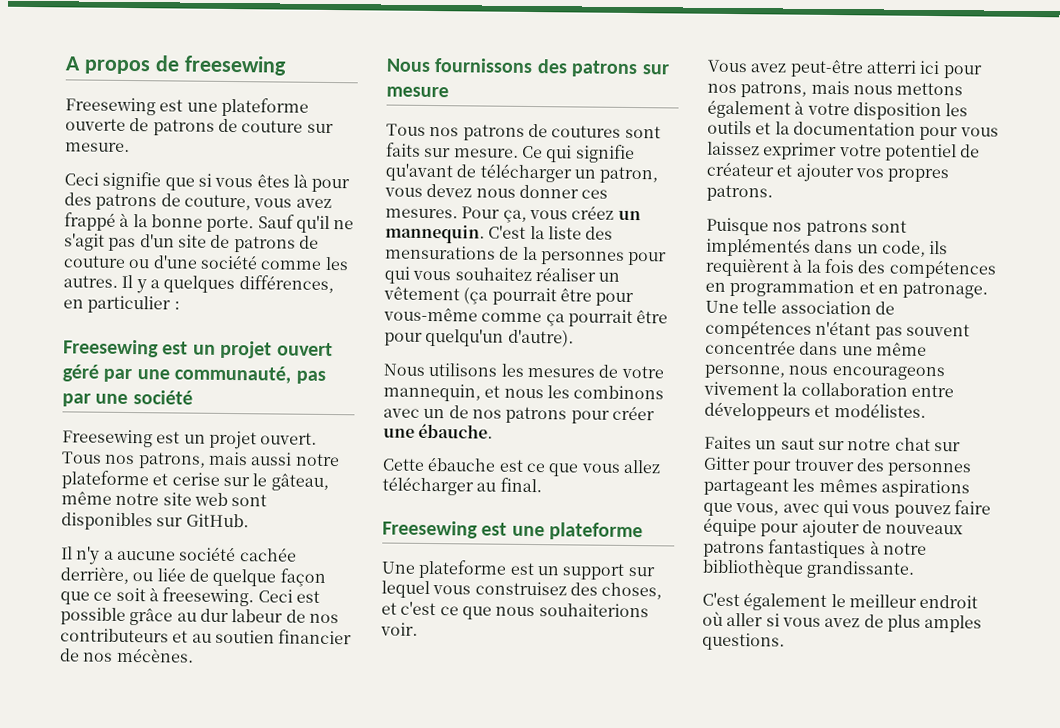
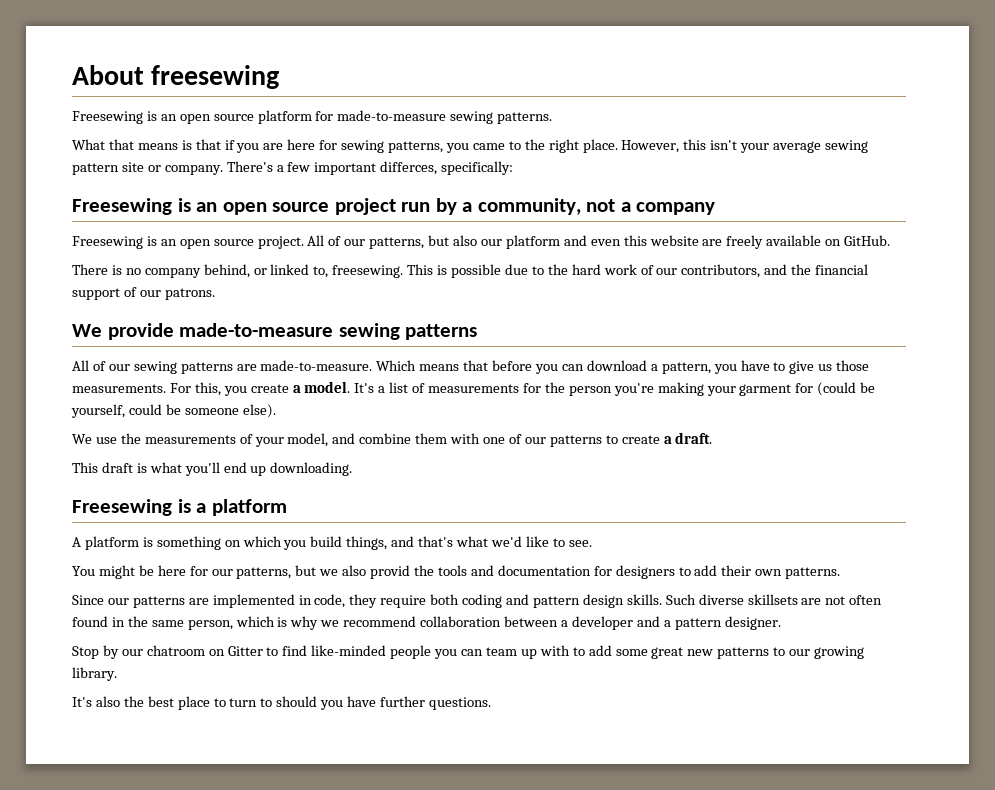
[65,55,180,75] A propos de -> [72,65,144,85] About
[159,97,309,117] [65,118,334,136] [65,142,130,153] [64,171,351,193] [64,192,332,211] [64,212,355,233] [64,233,319,253] [63,254,349,271] [63,274,334,294] [63,295,180,314] [63,339,333,359] [62,364,326,384] [62,390,193,407] [62,429,318,450] [61,451,340,469] [61,470,329,492] [61,491,268,507] [61,512,249,531] [61,546,297,565] [60,566,326,587] [60,587,320,607] [60,607,339,626] [60,628,353,645] [60,647,194,663] [386,58,669,78] [386,86,449,98] [386,123,661,141] [386,142,635,164] [385,163,659,184] [384,183,609,199] [385,205,641,223] [385,224,614,244] [385,245,668,266] [384,266,621,284] [383,286,635,307] [383,307,669,328] [384,328,574,348] [383,362,664,379] [383,383,665,402] [383,405,655,424] [383,423,494,439] [382,456,661,477] [382,476,542,496] [382,520,644,541] [381,559,655,580] [381,580,663,600] [381,601,649,620] [380,622,418,636] [707,59,982,79] [707,80,964,98] [707,99,969,121] [707,120,999,141] [707,141,981,162] [706,161,950,183] [706,184,773,202] [706,217,907,237] [706,237,949,257] [705,257,997,279] [705,278,989,299] [705,300,895,315] [705,319,970,340] [705,339,927,356] [704,364,945,381] [703,381,954,398] [704,401,926,421] [704,435,961,452] [703,456,973,477] [703,478,970,498] [703,499,991,519] [703,517,964,539] [703,539,927,559] [702,558,916,579] [702,592,979,611] [702,611,983,633] est une plateforme ouverte de patrons de couture sur mesure. // Ceci signifie que si vous êtes là pour des patrons de couture, vous avez frappé à la bonne porte. Sauf qu'il ne s'agit pas d'un site de patrons de couture ou d'une société comme les autres. Il y a quelques différences, en particulier : // Freesewing est un projet ouvert géré par une communauté, pas par une société // Freesewing est un projet ouvert. Tous nos patrons, mais aussi notre plateforme et cerise sur le gâteau, même notre site web sont disponibles sur GitHub. // Il n'y a aucune société cachée derrière, ou liée de quelque façon que ce soit à freesewing. Ceci est possible grâce au dur labeur de nos contributeurs et au soutien financier de nos mécènes. // Nous fournissons des patrons sur mesure // Tous nos patrons de coutures sont faits sur mesure. Ce qui signifie qu'avant de télécharger un patron, vous devez nous donner ces mesures. Pour ça, vous créez un mannequin. C'est la liste des mensurations de la personnes pour qui vous souhaitez réaliser un vêtement (ça pourrait être pour vous-même comme ça pourrait être pour quelqu'un d'autre). // Nous utilisons les mesures de votre mannequin, et nous les combinons avec un de nos patrons pour créer une ébauche. // Cette ébauche est ce que vous allez télécharger au final. // Freesewing est une plateforme // Une plateforme est un support sur lequel vous construisez des choses, et c'est ce que nous souhaiterions voir. // Vous avez peut-être atterri ici pour nos patrons, mais nous mettons également à votre disposition les outils et la documentation pour vous laissez exprimer votre potentiel de créateur et ajouter vos propres patrons. // Puisque nos patrons sont implémentés dans un code, ils requièrent à la fois des compétences en programmation et en patronage. Une telle association de compétences n'étant pas souvent concentrée dans une même personne, nous encourageons vivement la collaboration entre développeurs et modélistes. // Faites un saut sur notre chat sur Gitter pour trouver des personnes partageant les mêmes aspirations que vous, avec qui vous pouvez faire équipe pour ajouter de nouveaux patrons fantastiques à notre bibliothèque grandissante. // C'est également le meilleur endroit où aller si vous avez de plus amples -> [146,110,553,124] [72,139,869,153] [72,161,514,175] [72,198,716,215] [72,235,891,249] [72,264,869,278] [72,287,215,300] [72,323,478,340] [72,360,870,374] [72,381,876,396] [71,404,276,418] [72,432,713,447] [72,462,353,476] [72,499,287,516] [72,536,592,550] [72,565,841,579] [72,594,883,608] [72,616,781,630] [72,645,865,659] [72,667,117,681] [72,696,426,710] is an open source platform for made-to-measure sewing patterns. // What that means is that if you are here for sewing patterns, you came to the right place. However, this isn't your average sewing pattern site or company. There's a few important differces, specifically: // Freesewing is an open source project run by a community, not a company // Freesewing is an open source project. All of our patterns, but also our platform and even this website are freely available on GitHub. // There is no company behind, or linked to, freesewing. This is possible due to the hard work of our contributors, and the financial support of our patrons. // We provide made-to-measure sewing patterns // All of our sewing patterns are made-to-measure. Which means that before you can download a pattern, you have to give us those measurements. For this, you create a model. It's a list of measurements for the person you're making your garment for (could be yourself, could be someone else). // We use the measurements of your model, and combine them with one of our patterns to create a draft. // This draft is what you'll end up downloading. // Freesewing is a platform // A platform is something on which you build things, and that's what we'd like to see. // You might be here for our patterns, but we also provid the tools and documentation for designers to add their own patterns. // Since our patterns are implemented in code, they require both coding and pattern design skills. Such diverse skillsets are not often found in the same person, which is why we recommend collaboration between a developer and a pattern designer. // Stop by our chatroom on Gitter to find like-minded people you can team up with to add some great new patterns to our growing library. // It's also the best place to turn to should you have further

